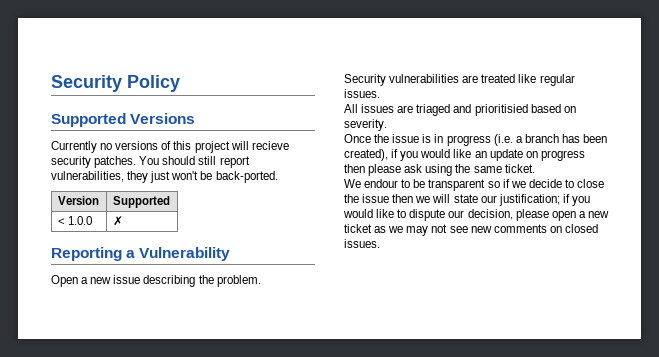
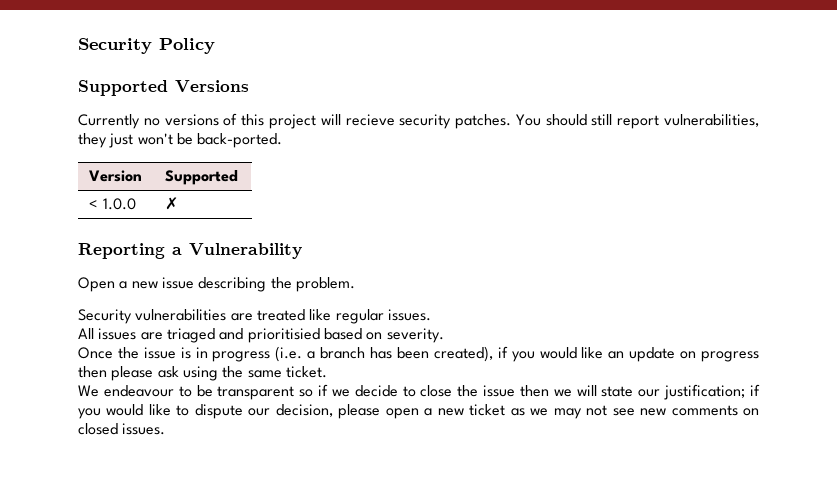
[364,179,399,188] endour -> [103,385,174,397] endeavour

